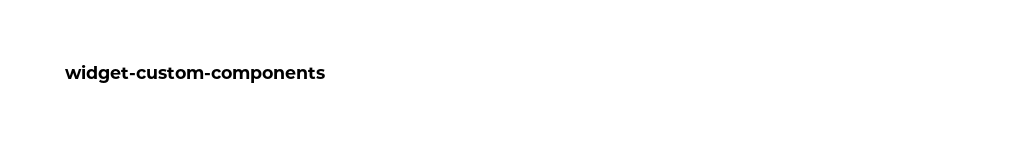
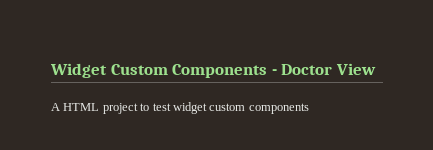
[65,64,325,83] widget-custom-components -> [50,63,376,78] [51,102,309,114] Widget Custom Components - Doctor View // A HTML project to test widget custom components

